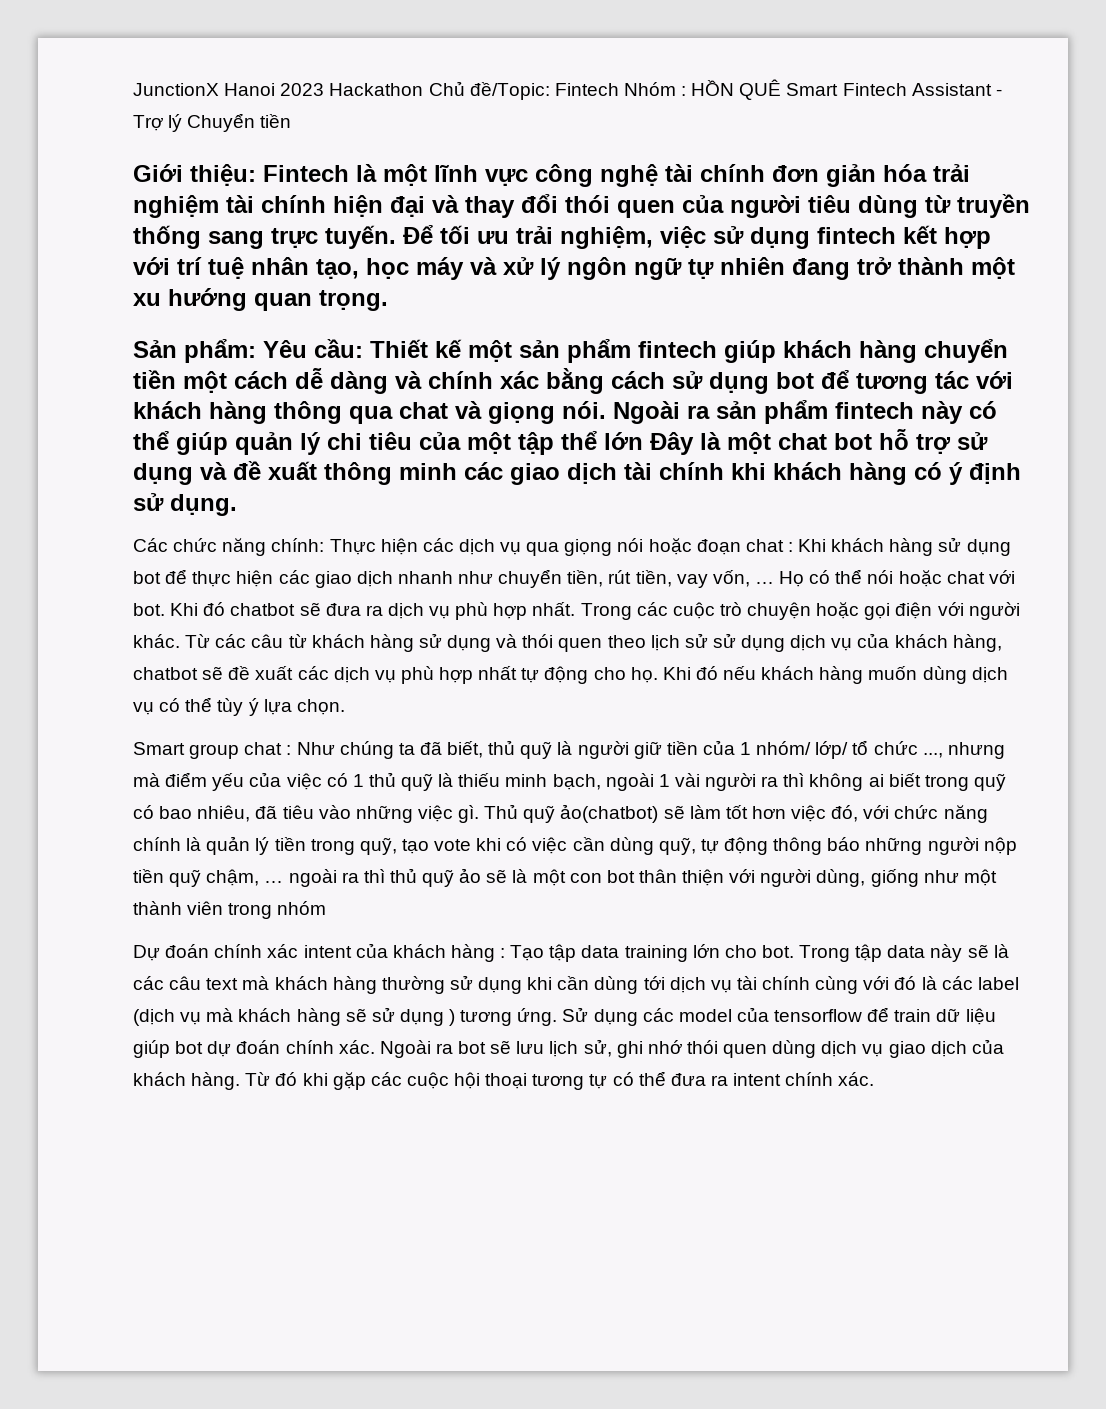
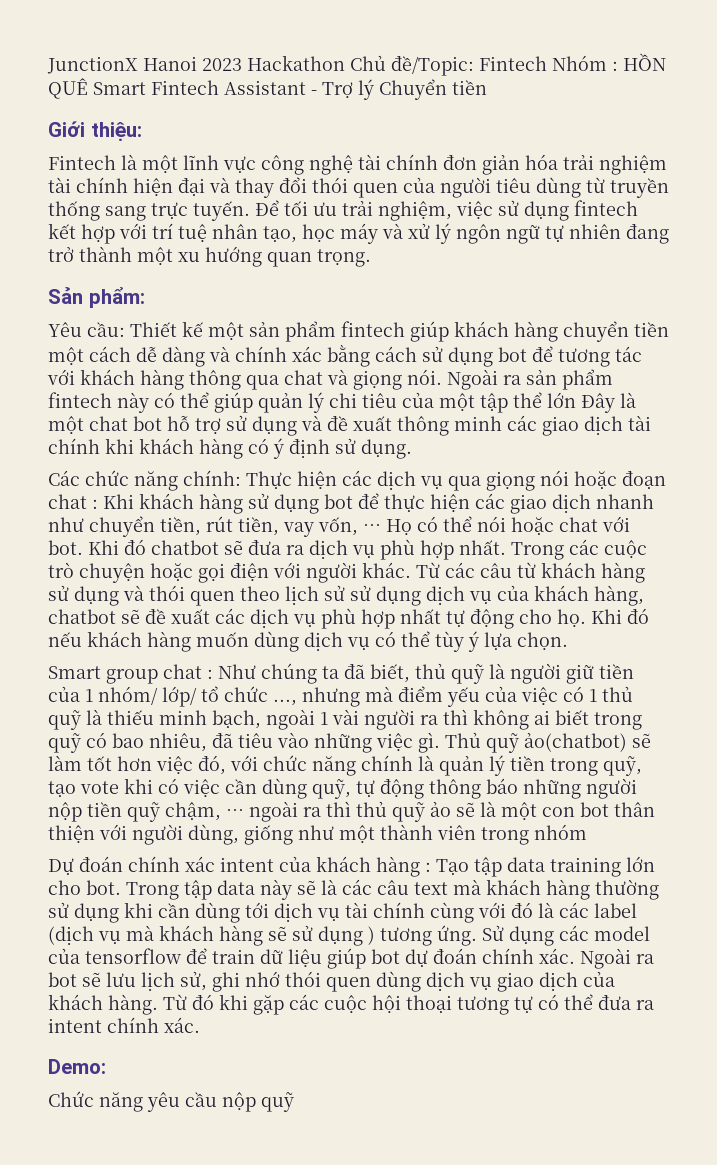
(256, 175) none -> (142, 131) //
(256, 351) none -> (145, 297) //
(875, 1079) none -> [48,1059,106,1074] [48,1091,294,1112] // Demo: // Chức năng yêu cầu nộp quỹ

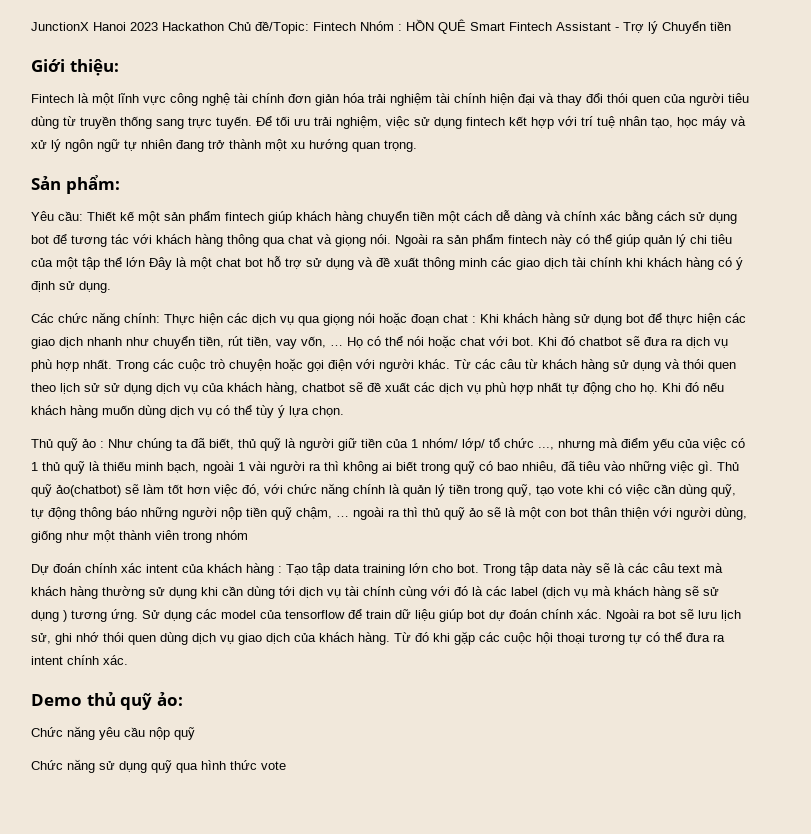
[48,664,202,684] Smart group chat -> [31,438,96,451] Thủ quỹ ảo
[48,1059,106,1074] Demo: -> [31,692,183,710] Demo thủ quỹ ảo:
(294, 1102) none -> [31,759,286,773] // Chức năng sử dụng quỹ qua hình thức vote

